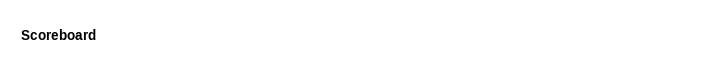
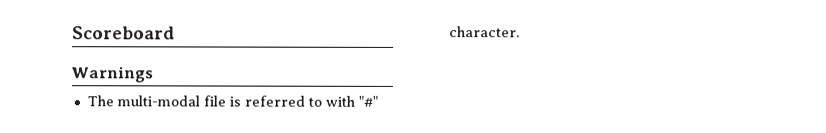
(96, 34) none -> [71,66,153,83] [86,95,378,107] [448,26,520,38] // Warnings // The multi-modal file is referred to with "#" character.

